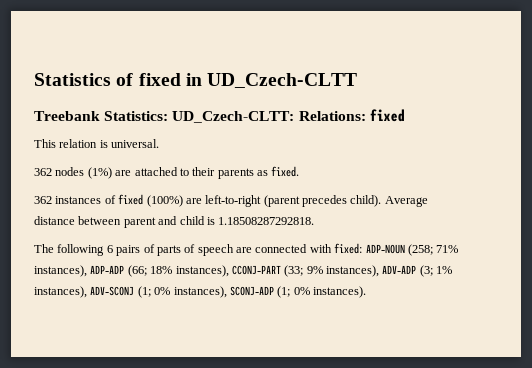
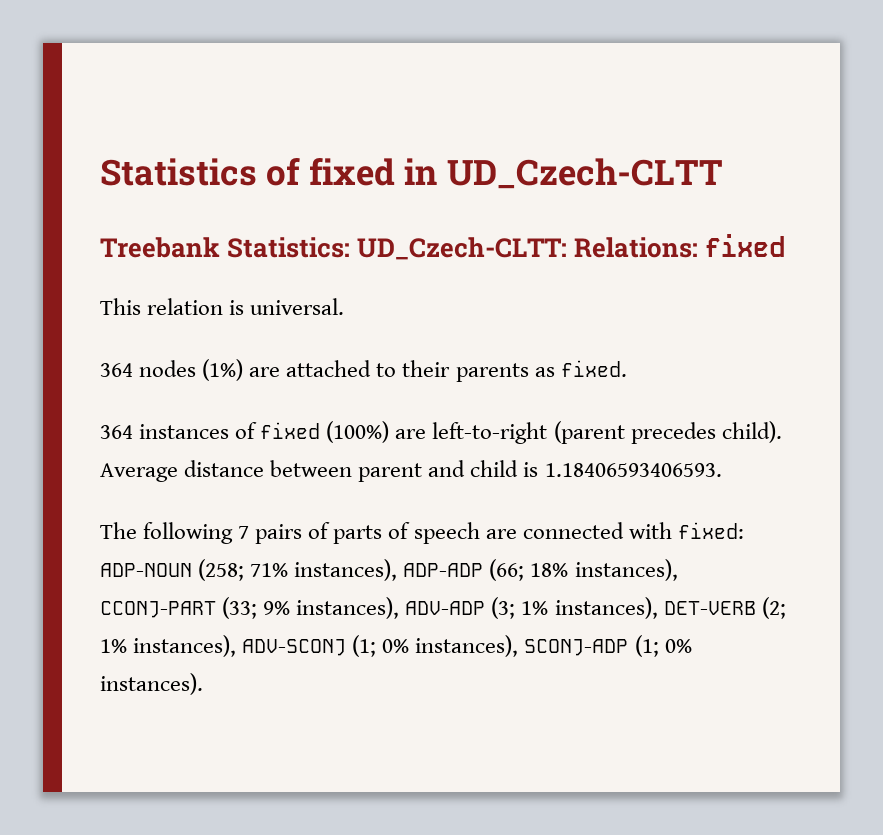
[34,168,52,176] 362 -> [100,363,133,377] 364
[34,196,52,204] 362 -> [100,425,133,439] 364
[218,217,315,225] 1.18508287292818. -> [544,463,722,477] 1.18406593406593.
[106,245,113,253] 6 -> [238,526,250,539] 7
(87, 292) none -> [663,597,786,619] [100,635,237,657] DET-VERB (2; 1% instances),

